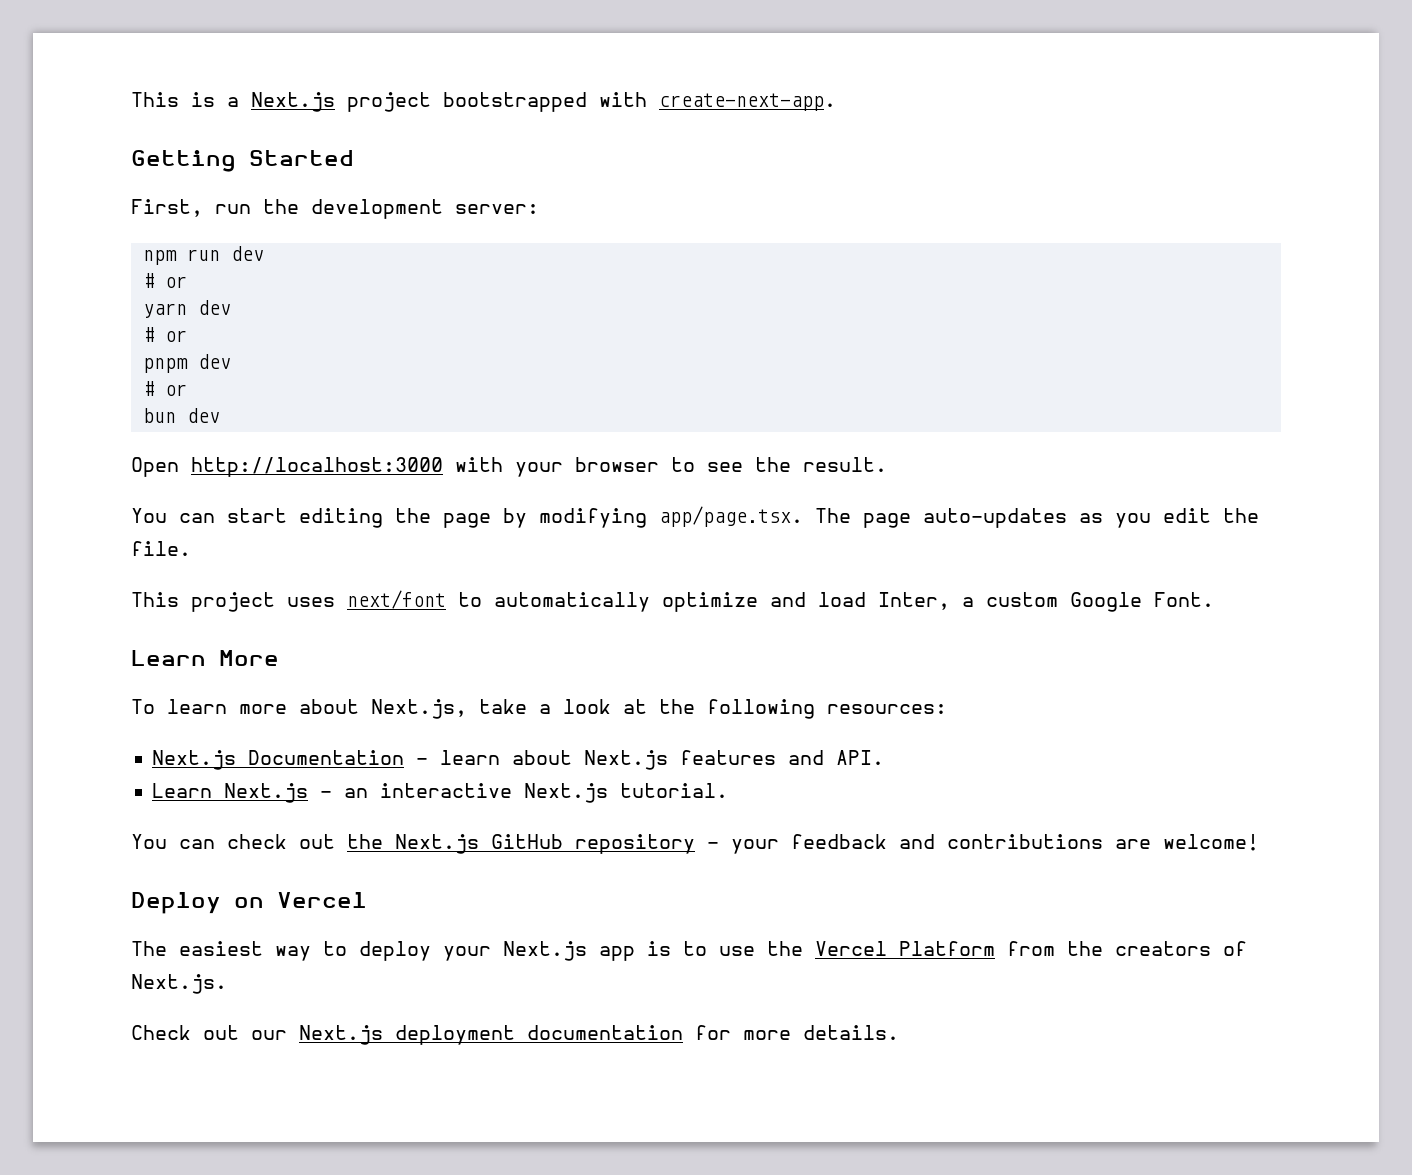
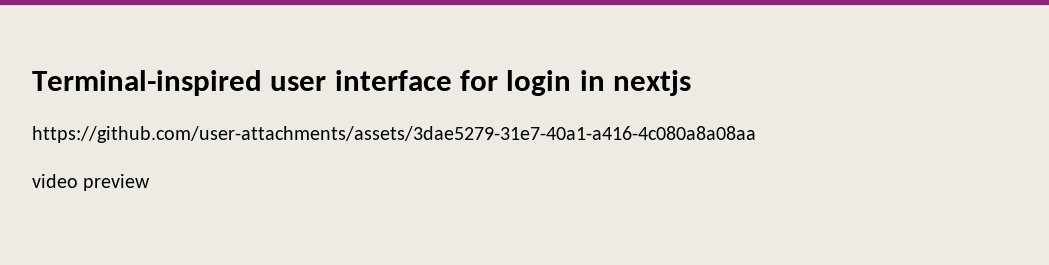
[131,92,836,112] [131,150,354,172] [131,199,539,219] [142,246,264,265] [142,273,187,288] [142,300,231,318] [142,327,187,342] [142,354,231,373] [142,381,187,396] [142,408,220,423] [131,457,887,477] [131,506,1259,528] [131,541,191,556] [131,590,1214,612] [131,650,279,666] [131,699,947,719] [152,750,885,770] [152,783,729,803] [131,834,1259,854] [131,892,367,914] [131,941,1247,961] [131,974,227,994] [131,1025,899,1045] This is a Next.js project bootstrapped with create-next-app. // Getting Started // First, run the development server: // npm run dev // # or // yarn dev // # or // pnpm dev // # or // bun dev // Open http://localhost:3000 with your browser to see the result. // You can start editing the page by modifying app/page.tsx. The page auto-updates as you edit the file. // This project uses next/font to automatically optimize and load Inter, a custom Google Font. // Learn More // To learn more about Next.js, take a look at the following resources: // Next.js Documentation - learn about Next.js features and API. // Learn Next.js - an interactive Next.js tutorial. // You can check out the Next.js GitHub repository - your feedback and contributions are welcome! // Deploy on Vercel // The easiest way to deploy your Next.js app is to use the Vercel Platform from the creators of Next.js. // Check out our Next.js deployment documentation for more details. -> [32,70,692,96] [32,126,756,143] [32,174,151,191] Terminal-inspired user interface for login in nextjs // https://github.com/user-attachments/assets/3dae5279-31e7-40a1-a416-4c080a8a08aa // video preview

